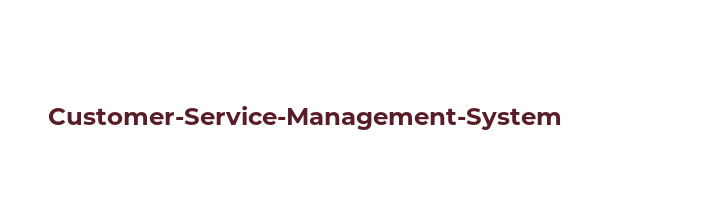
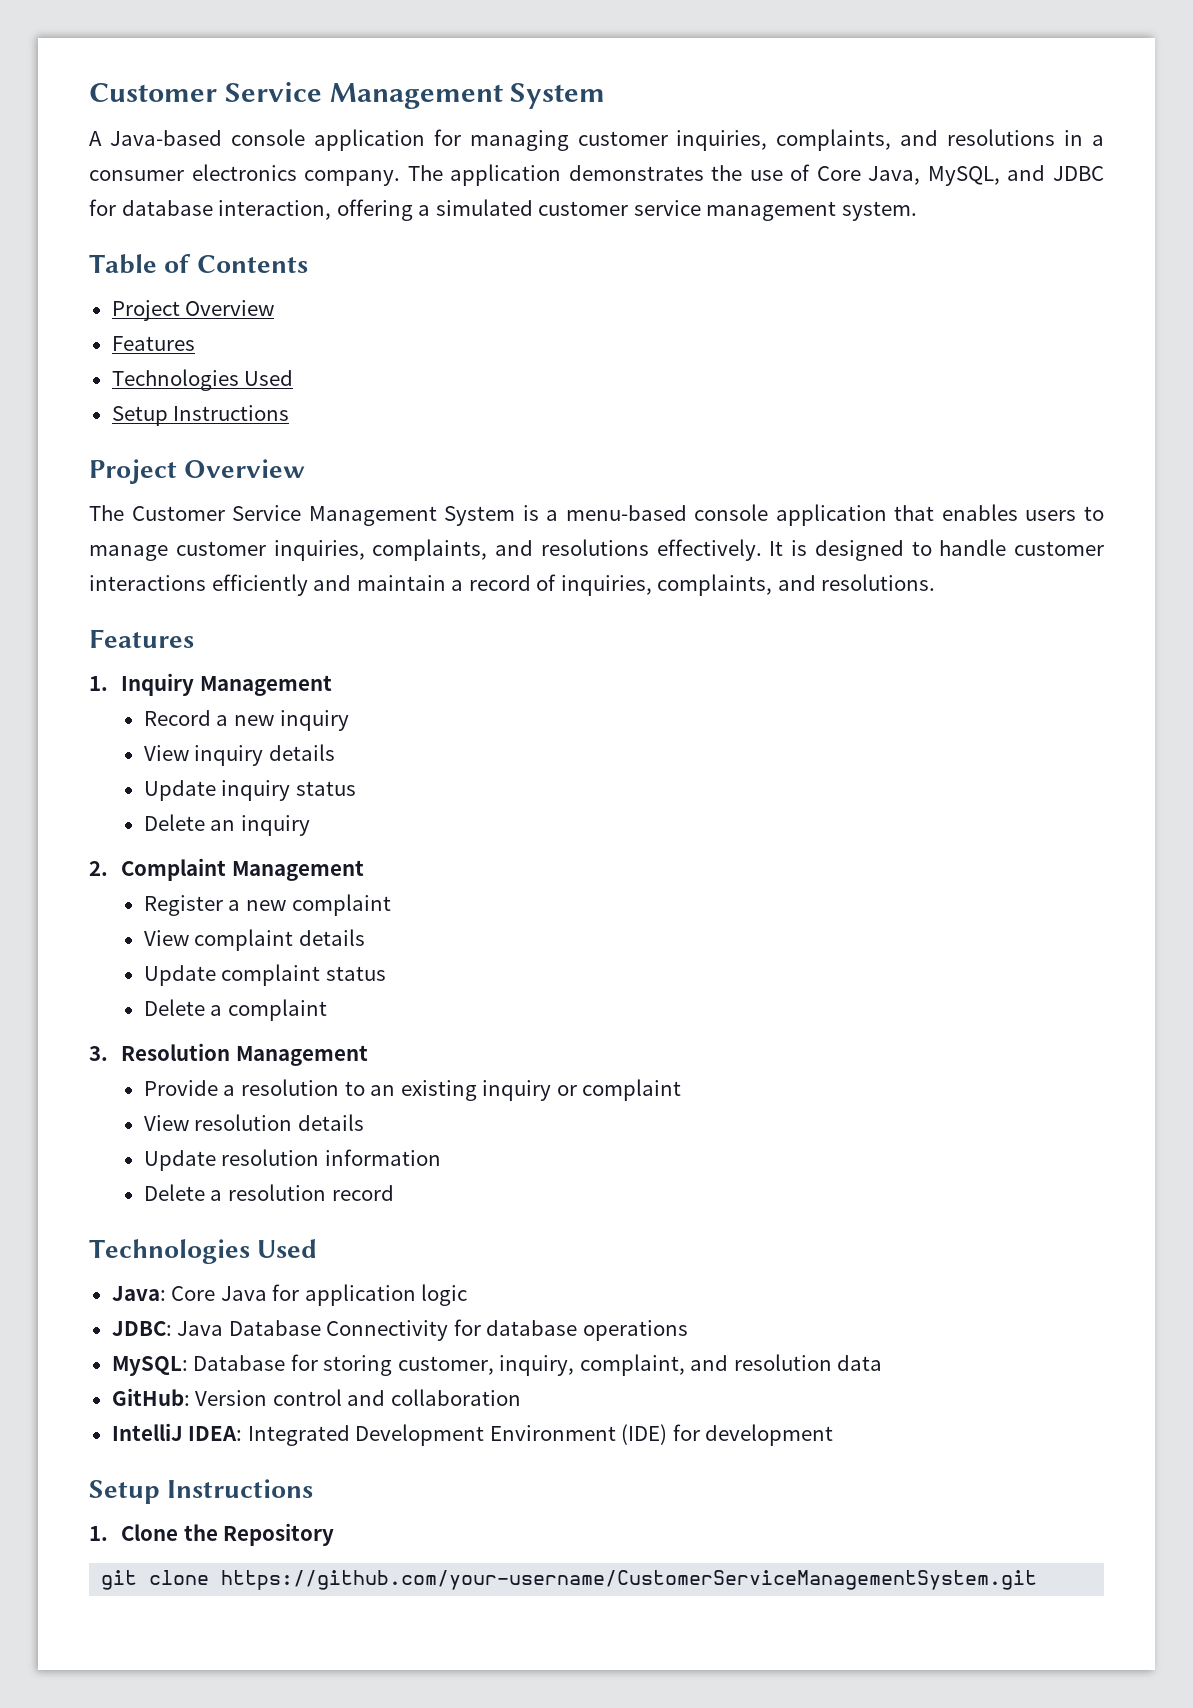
[48,106,562,130] Customer-Service-Management-System -> [89,82,606,109] [89,129,1104,151] [89,164,1104,186] [89,199,917,221] [89,254,308,274] [111,300,275,321] [111,336,195,351] [111,369,294,391] [111,405,290,426] [89,459,306,484] [89,504,1104,526] [89,539,1104,561] [89,574,936,596] [89,629,194,648] [89,673,332,696] [143,710,349,731] [143,744,335,766] [143,780,356,801] [143,814,310,836] [89,858,364,881] [143,894,391,916] [143,929,365,951] [143,964,386,986] [143,999,327,1021] [89,1043,368,1066] [143,1079,682,1101] [143,1114,364,1131] [143,1149,441,1171] [143,1184,394,1201] [89,1239,318,1264] [111,1284,468,1306] [111,1319,688,1341] [111,1354,883,1376] [111,1388,521,1406] [111,1423,834,1446] [89,1479,314,1504] [89,1523,335,1546] [101,1570,1038,1590] Customer Service Management System // A Java-based console application for managing customer inquiries, complaints, and resolutions in a consumer electronics company. The application demonstrates the use of Core Java, MySQL, and JDBC for database interaction, offering a simulated customer service management system. // Table of Contents // Project Overview // Features // Technologies Used // Setup Instructions // Project Overview // The Customer Service Management System is a menu-based console application that enables users to manage customer inquiries, complaints, and resolutions effectively. It is designed to handle customer interactions efficiently and maintain a record of inquiries, complaints, and resolutions. // Features // 1. Inquiry Management // Record a new inquiry // View inquiry details // Update inquiry status // Delete an inquiry // 2. Complaint Management // Register a new complaint // View complaint details // Update complaint status // Delete a complaint // 3. Resolution Management // Provide a resolution to an existing inquiry or complaint // View resolution details // Update resolution information // Delete a resolution record // Technologies Used // Java: Core Java for application logic // JDBC: Java Database Connectivity for database operations // MySQL: Database for storing customer, inquiry, complaint, and resolution data // GitHub: Version control and collaboration // IntelliJ IDEA: Integrated Development Environment (IDE) for development // Setup Instructions // 1. Clone the Repository // git clone https://github.com/your-username/CustomerServiceManagementSystem.git

